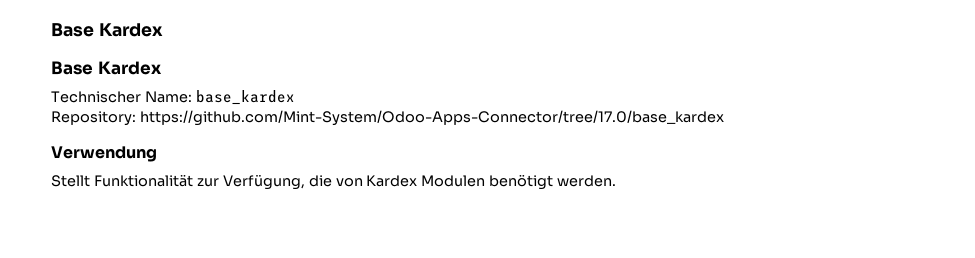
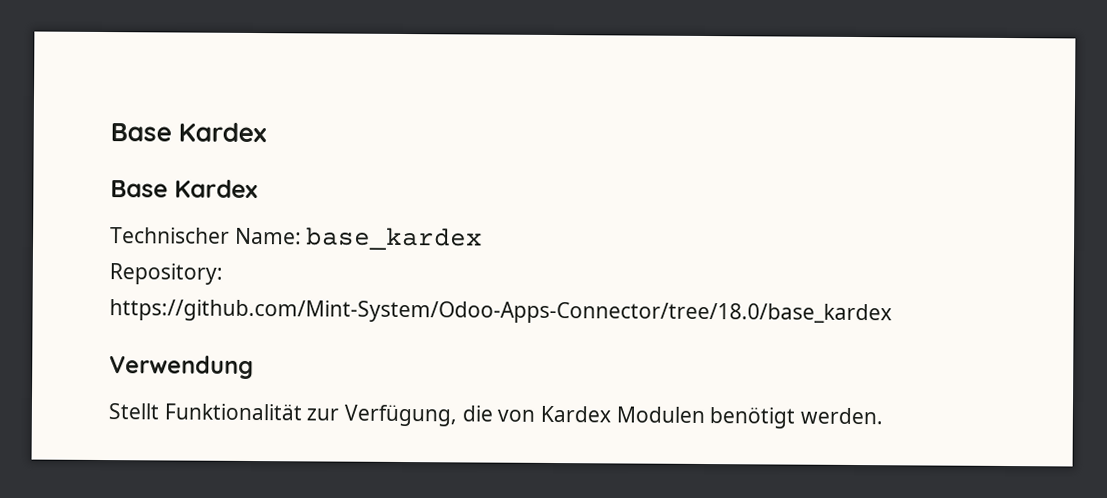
[139,110,724,126] https://github.com/Mint-System/Odoo-Apps-Connector/tree/17.0/base_kardex -> [109,299,892,326] https://github.com/Mint-System/Odoo-Apps-Connector/tree/18.0/base_kardex

